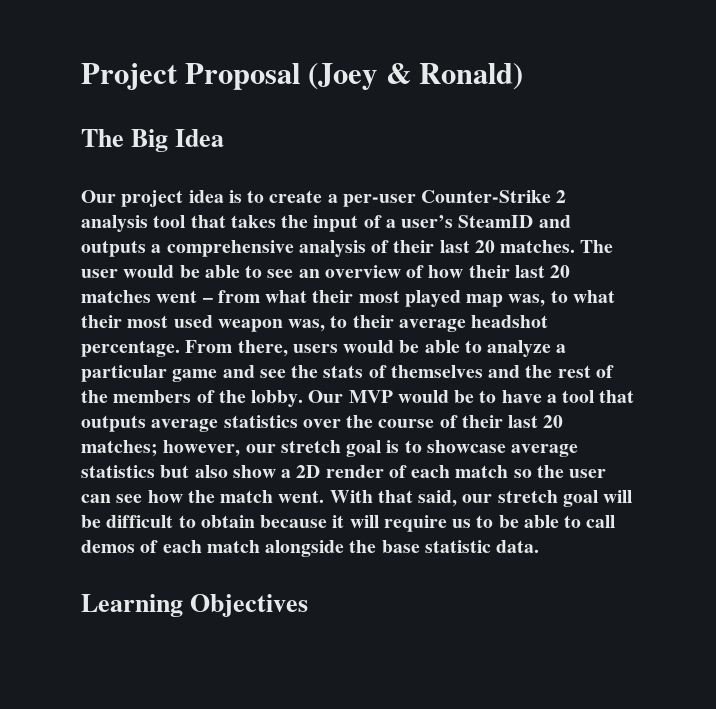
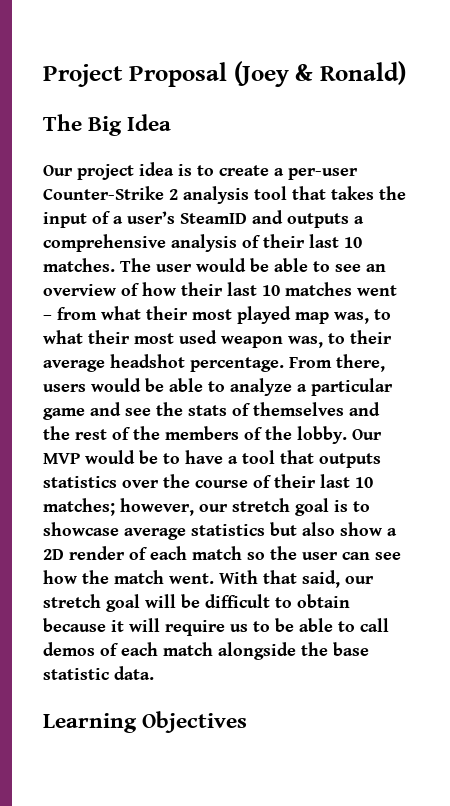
[474,240,495,253] 20 -> [344,237,362,248] 10
[550,265,571,278] 20 -> [262,285,280,296] 10
[151,419,219,432] average -> (381, 460) none
[543,415,564,428] 20 -> [355,477,373,488] 10

